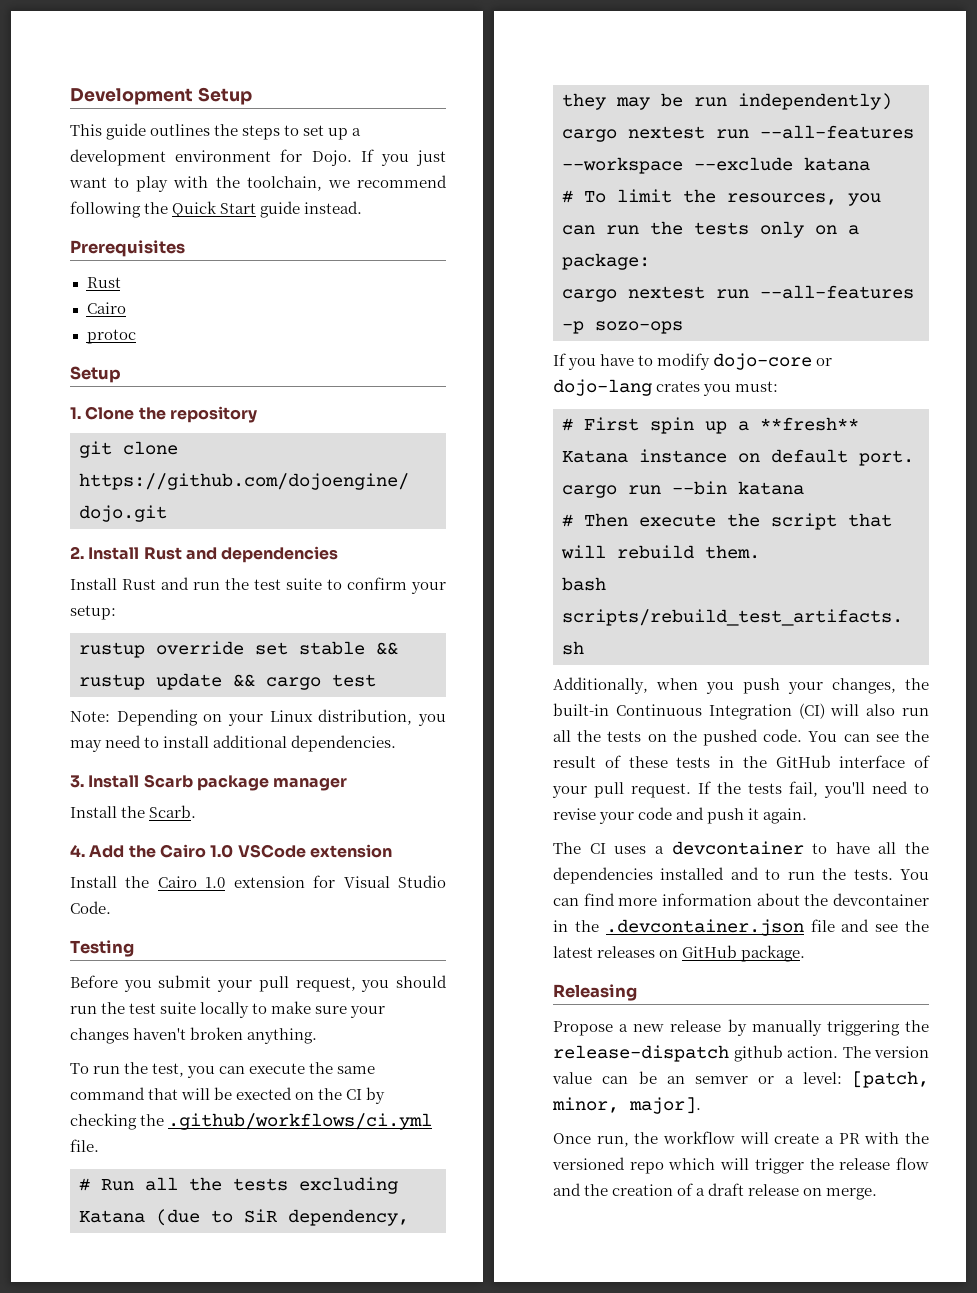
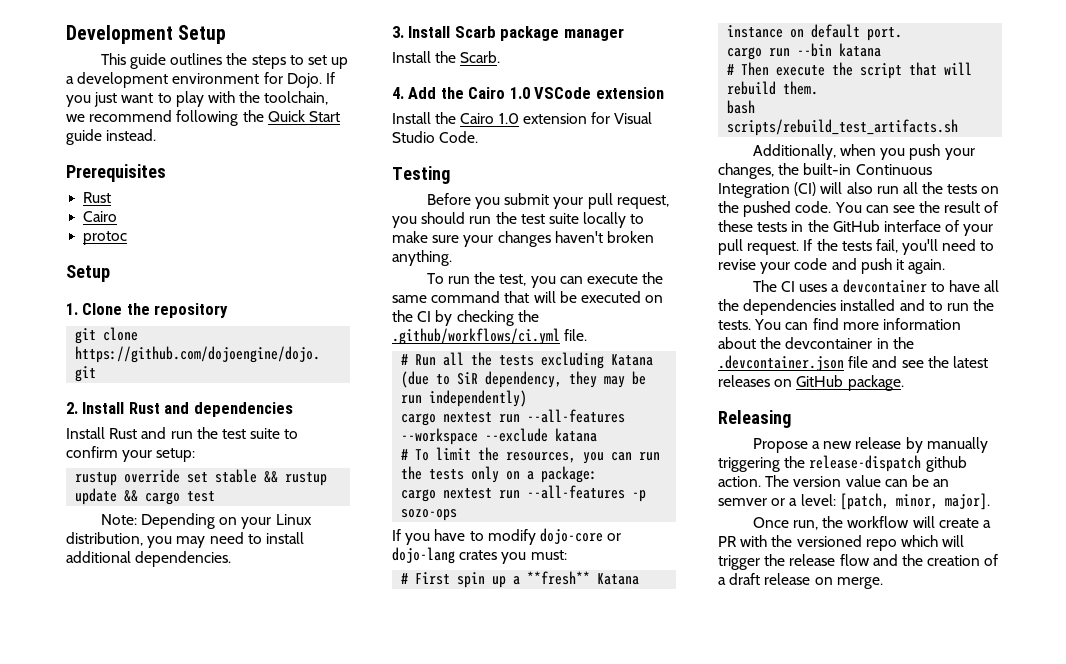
[236,1087,293,1100] exected -> [580,291,641,303] executed

